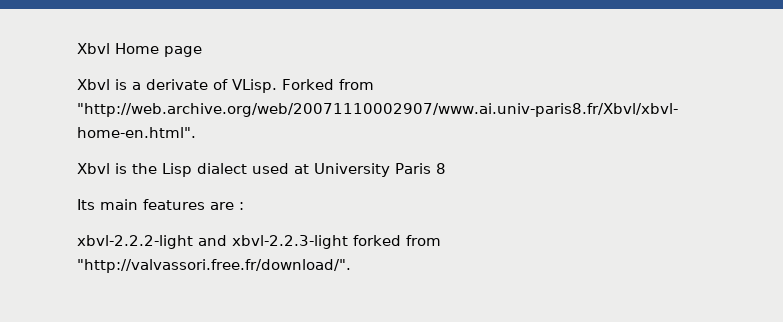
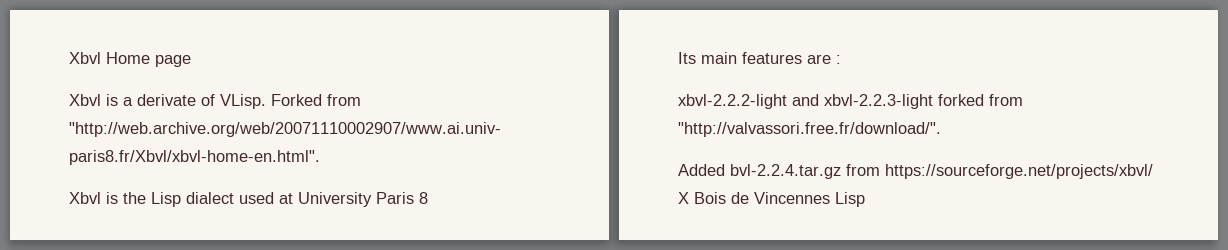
(351, 266) none -> [678,164,1153,179] [678,192,865,207] // Added bvl-2.2.4.tar.gz from https://sourceforge.net/projects/xbvl/ X Bois de Vincennes Lisp

